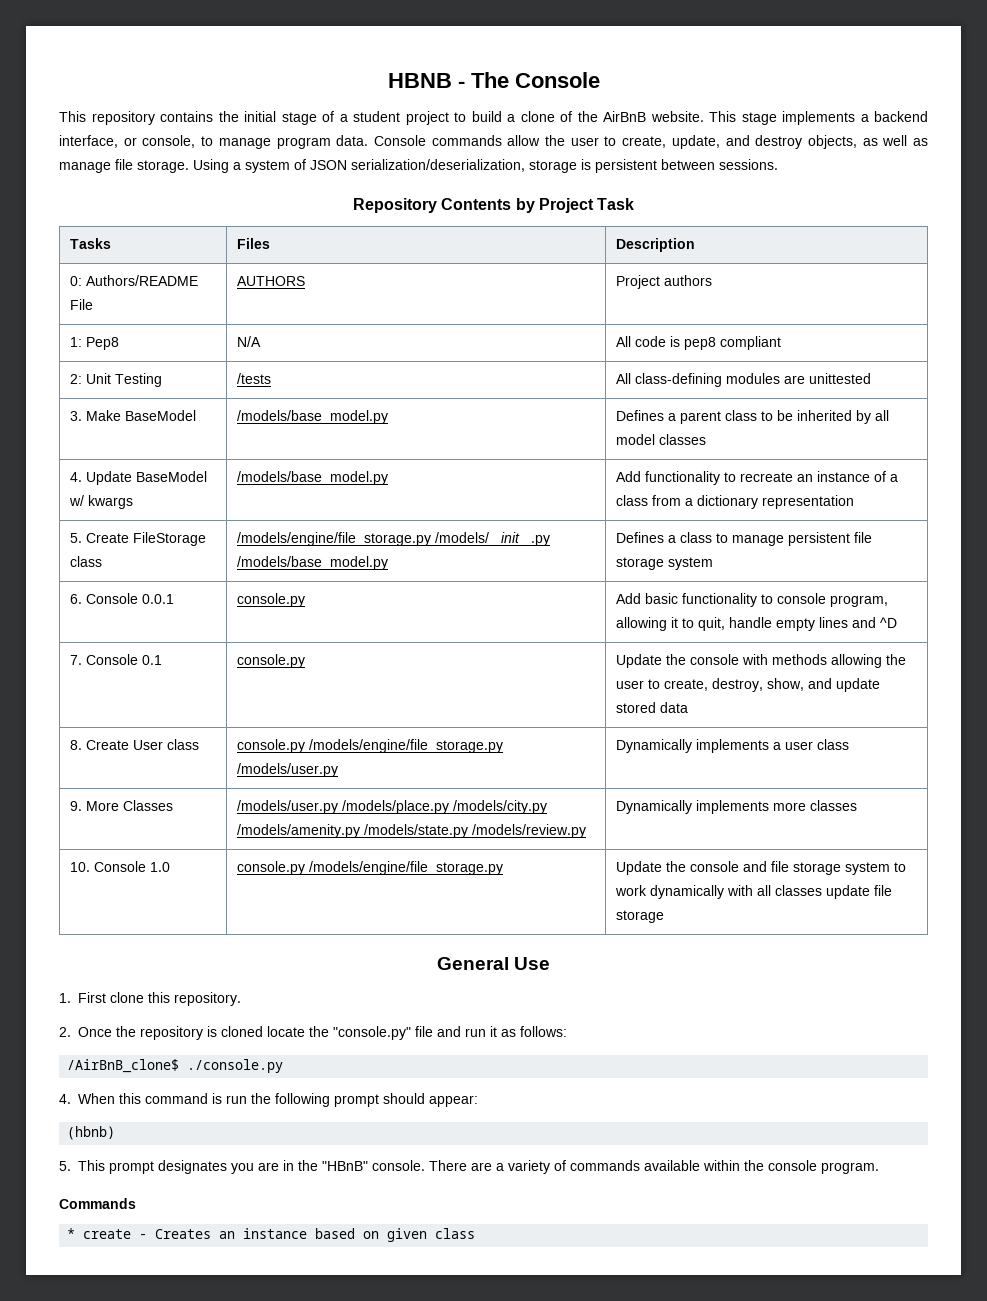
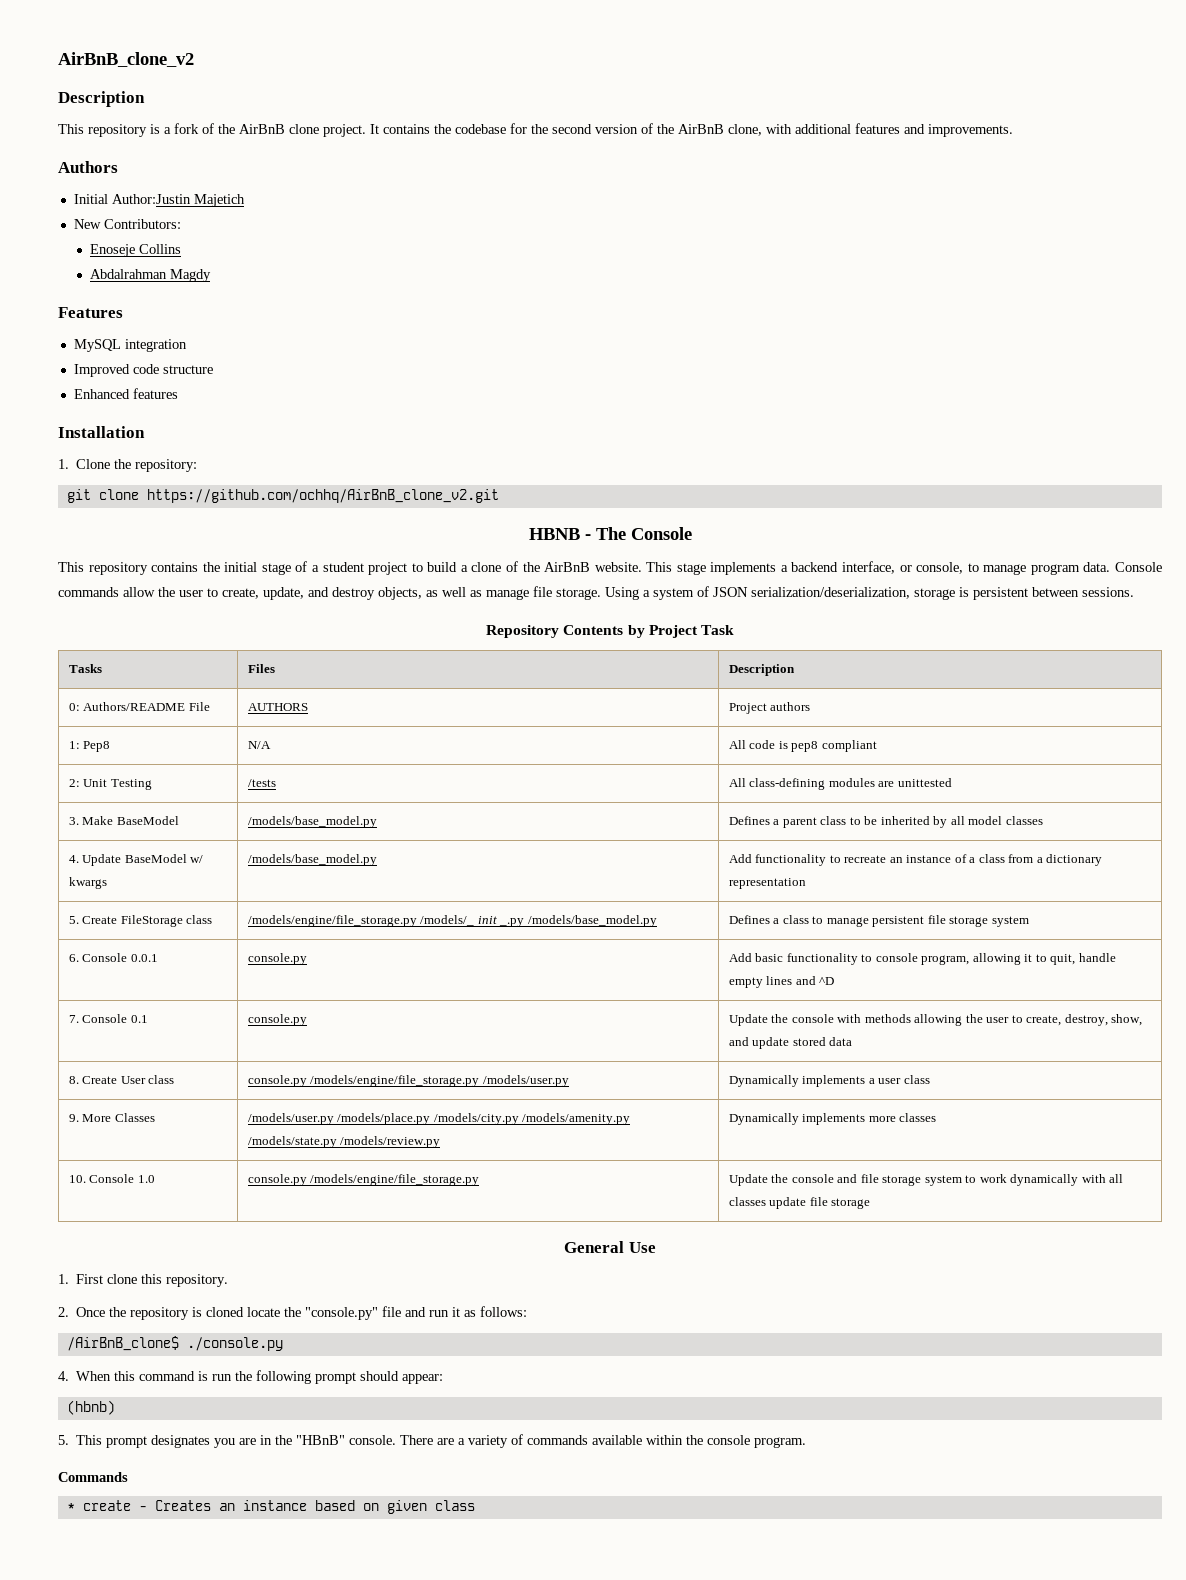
(387, 80) none -> [58,52,194,67] [58,91,145,107] [58,123,1013,137] [58,161,118,173] [73,194,245,207] [73,219,181,229] [90,244,182,257] [90,269,212,282] [58,307,123,318] [73,339,187,352] [73,364,213,377] [73,388,178,399] [58,426,145,438] [58,459,198,472] [66,489,499,503] AirBnB_clone_v2 // Description // This repository is a fork of the AirBnB clone project. It contains the codebase for the second version of the AirBnB clone, with additional features and improvements. // Authors // Initial Author:Justin Majetich // New Contributors: // Enoseje Collins // Abdalrahman Magdy // Features // MySQL integration // Improved code structure // Enhanced features // Installation // 1. Clone the repository: // git clone https://github.com/ochhq/AirBnB_clone_v2.git //

